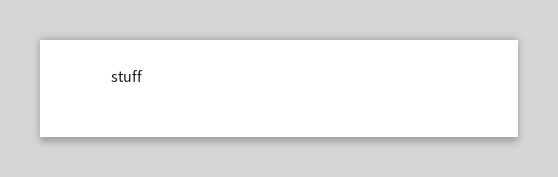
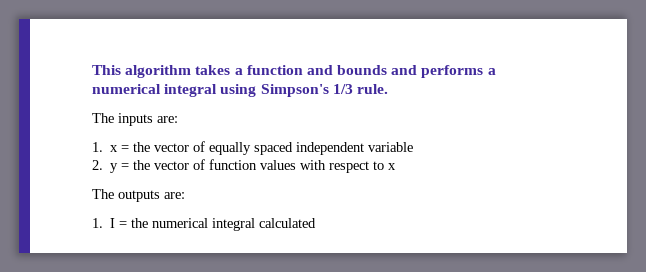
[111,70,143,82] stuff -> [92,65,496,78] [92,84,388,97] [92,113,178,126] [92,141,414,155] [92,159,397,173] [92,189,185,202] [92,218,317,231] This algorithm takes a function and bounds and performs a numerical integral using Simpson's 1/3 rule. // The inputs are: // 1. x = the vector of equally spaced independent variable // 2. y = the vector of function values with respect to x // The outputs are: // 1. I = the numerical integral calculated

